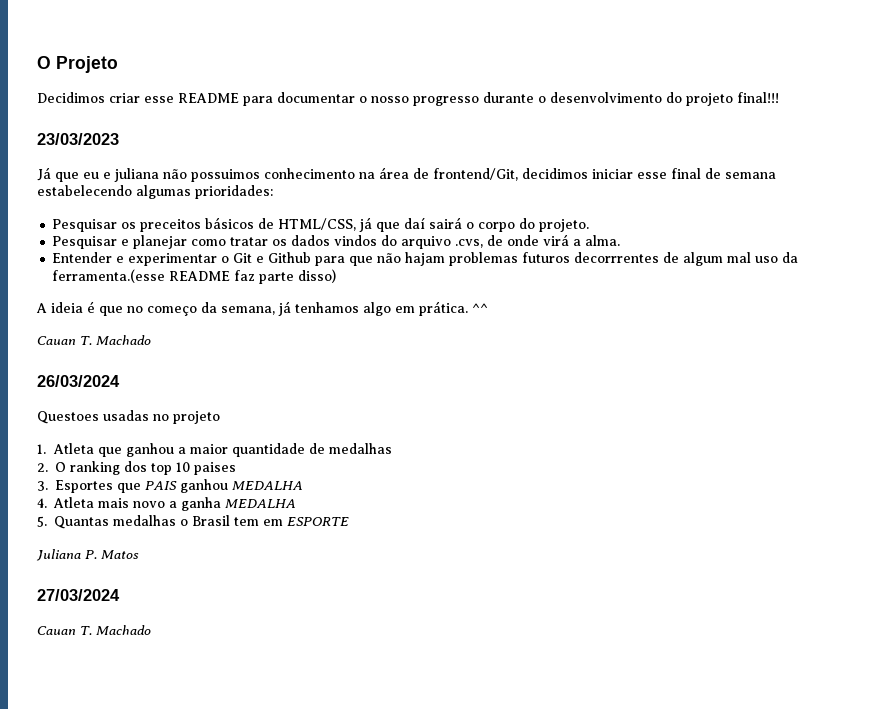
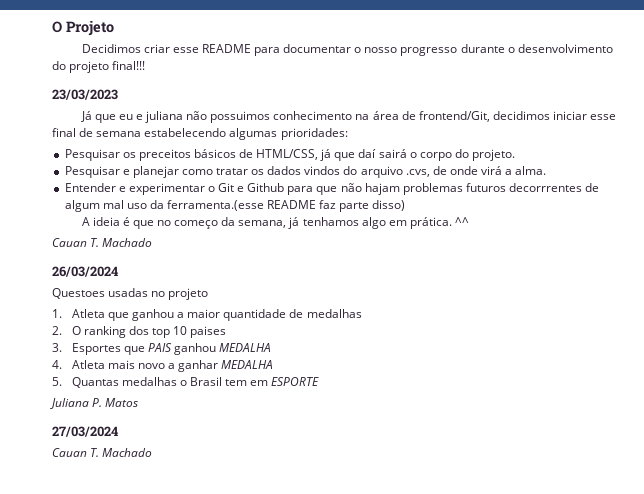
[181,497,222,511] ganha -> [178,360,219,372] ganhar

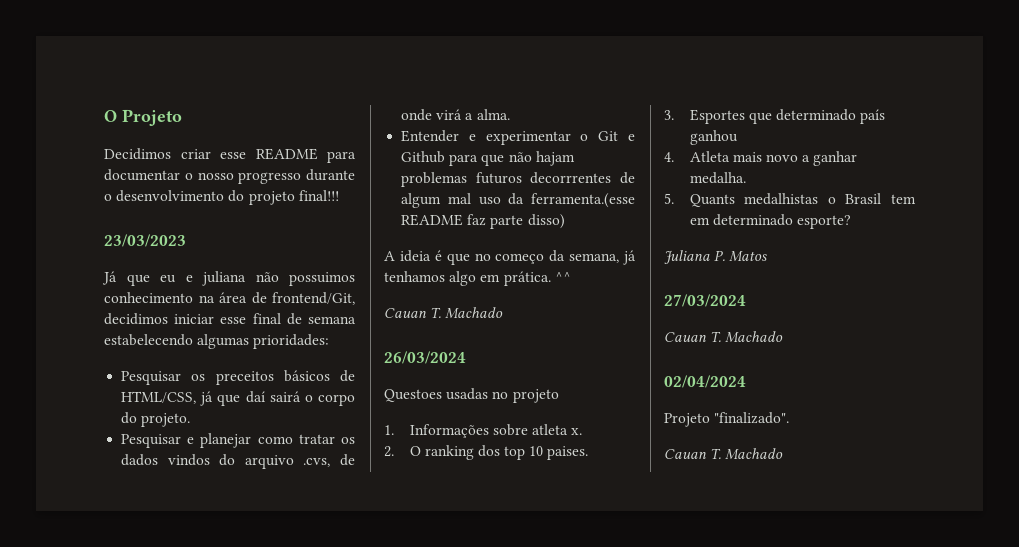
[71,309,362,321] Atleta que ganhou a maior quantidade de medalhas -> [409,424,583,438] Informações sobre atleta x.
[190,326,227,338] paises -> [547,446,589,460] paises.
[147,343,272,355] PAIS ganhou MEDALHA -> [775,109,886,124] [689,130,738,145] determinado país ganhou
[221,360,274,369] MEDALHA -> [689,172,746,184] medalha.
[71,377,177,388] Quantas medalhas -> [689,193,819,207] Quants medalhistas
[271,377,320,386] ESPORTE -> [712,214,851,229] determinado esporte?
(153, 452) none -> [664,375,746,388] [664,412,790,427] [664,448,784,460] // 02/04/2024 // Projeto "finalizado". // Cauan T. Machado

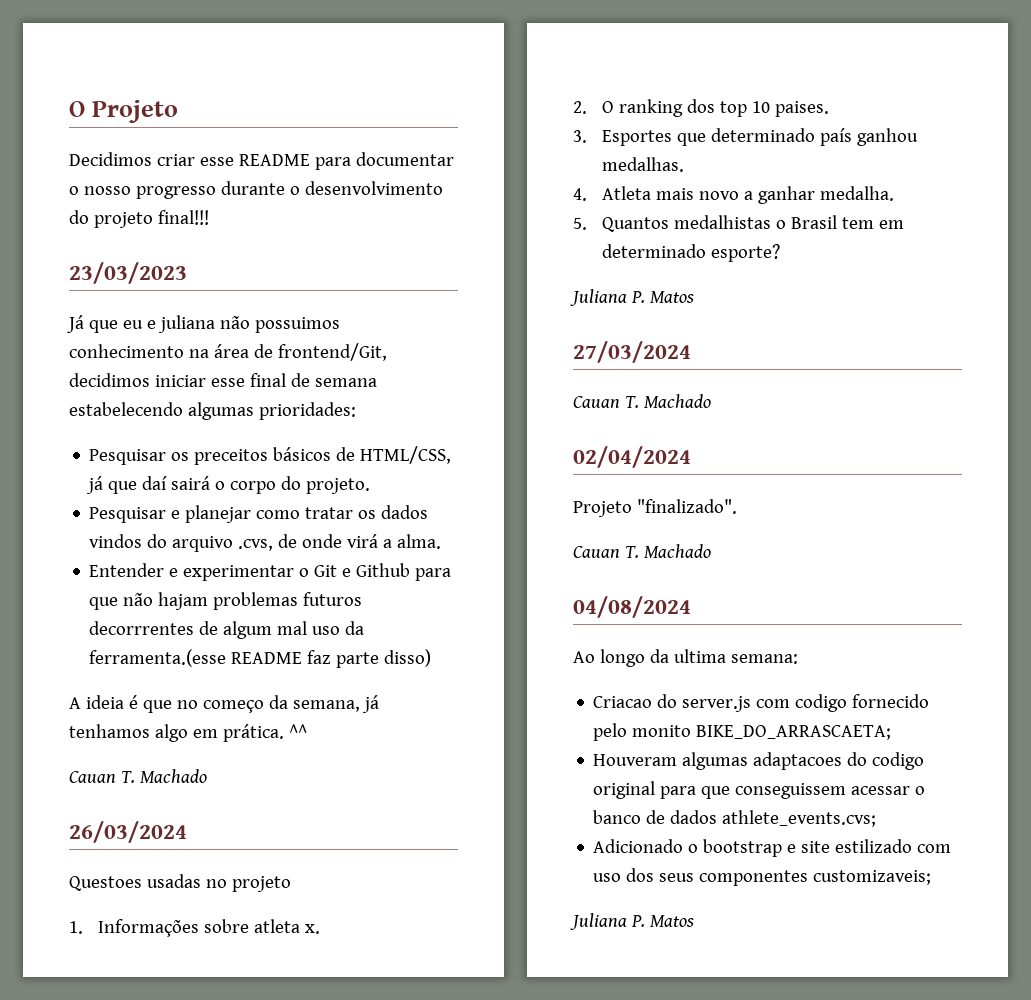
(738, 137) none -> [601,157,684,172] medalhas.
[689,194,735,207] Quants -> [601,217,669,232] Quantos
(784, 454) none -> [573,596,691,618] [573,649,798,667] [593,694,930,712] [593,723,892,741] [593,752,925,770] [593,781,926,799] [593,810,877,827] [593,839,952,857] [593,868,932,886] [570,913,694,930] // 04/08/2024 // Ao longo da ultima semana: // Criacao do server.js com codigo fornecido pelo monito BIKE_DO_ARRASCAETA; // Houveram algumas adaptacoes do codigo original para que conseguissem acessar o banco de dados athlete_events.cvs; // Adicionado o bootstrap e site estilizado com uso dos seus componentes customizaveis; // Juliana P. Matos

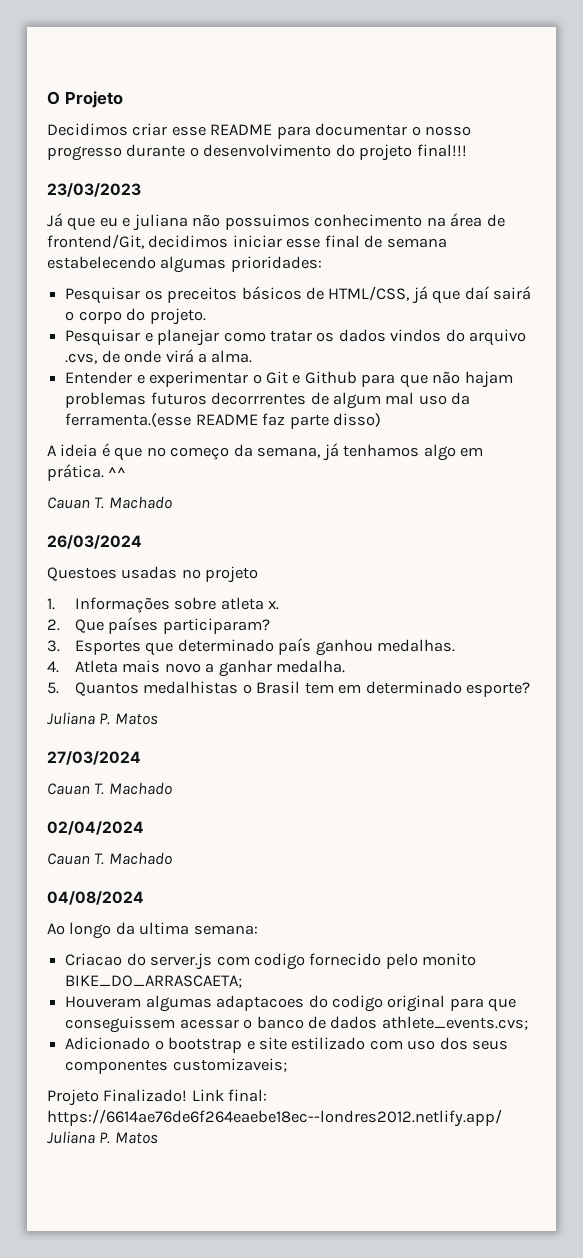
[601,99,829,117] O ranking dos top 10 paises. -> [74,617,270,634] Que países participaram?
[573,499,737,517] // Projeto "finalizado". -> (144, 828) none
(932, 877) none -> [47,1089,268,1106] [47,1109,502,1127] Projeto Finalizado! Link final: https://6614ae76de6f264eaebe18ec--londres2012.netlify.app/

